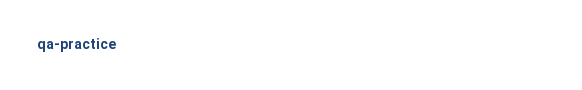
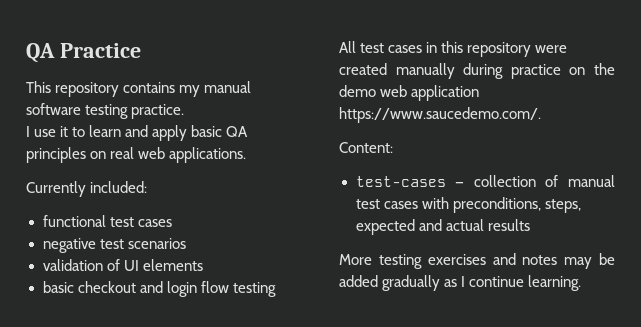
[37,38,116,52] qa-practice -> [26,43,141,63] [26,81,252,97] [26,103,185,119] [26,125,249,141] [26,147,247,163] [26,181,148,197] [42,215,172,227] [42,238,186,253] [42,259,203,271] [42,281,276,297] [339,41,568,57] [339,63,615,79] [339,85,480,101] [339,107,541,123] [339,142,393,153] [355,175,615,187] [355,197,581,213] [355,219,530,235] [339,253,615,269] [339,275,582,291] QA Practice // This repository contains my manual software testing practice. // I use it to learn and apply basic QA principles on real web applications. // Currently included: // functional test cases // negative test scenarios // validation of UI elements // basic checkout and login flow testing // All test cases in this repository were created manually during practice on the demo web application https://www.saucedemo.com/. // Content: // test-cases — collection of manual test cases with preconditions, steps, expected and actual results // More testing exercises and notes may be added gradually as I continue learning.

